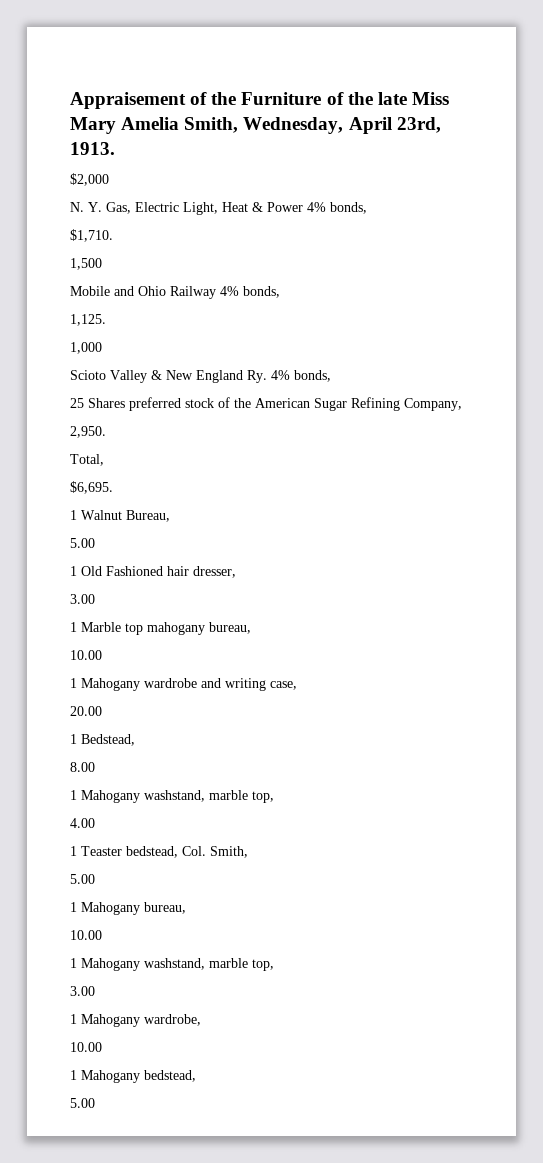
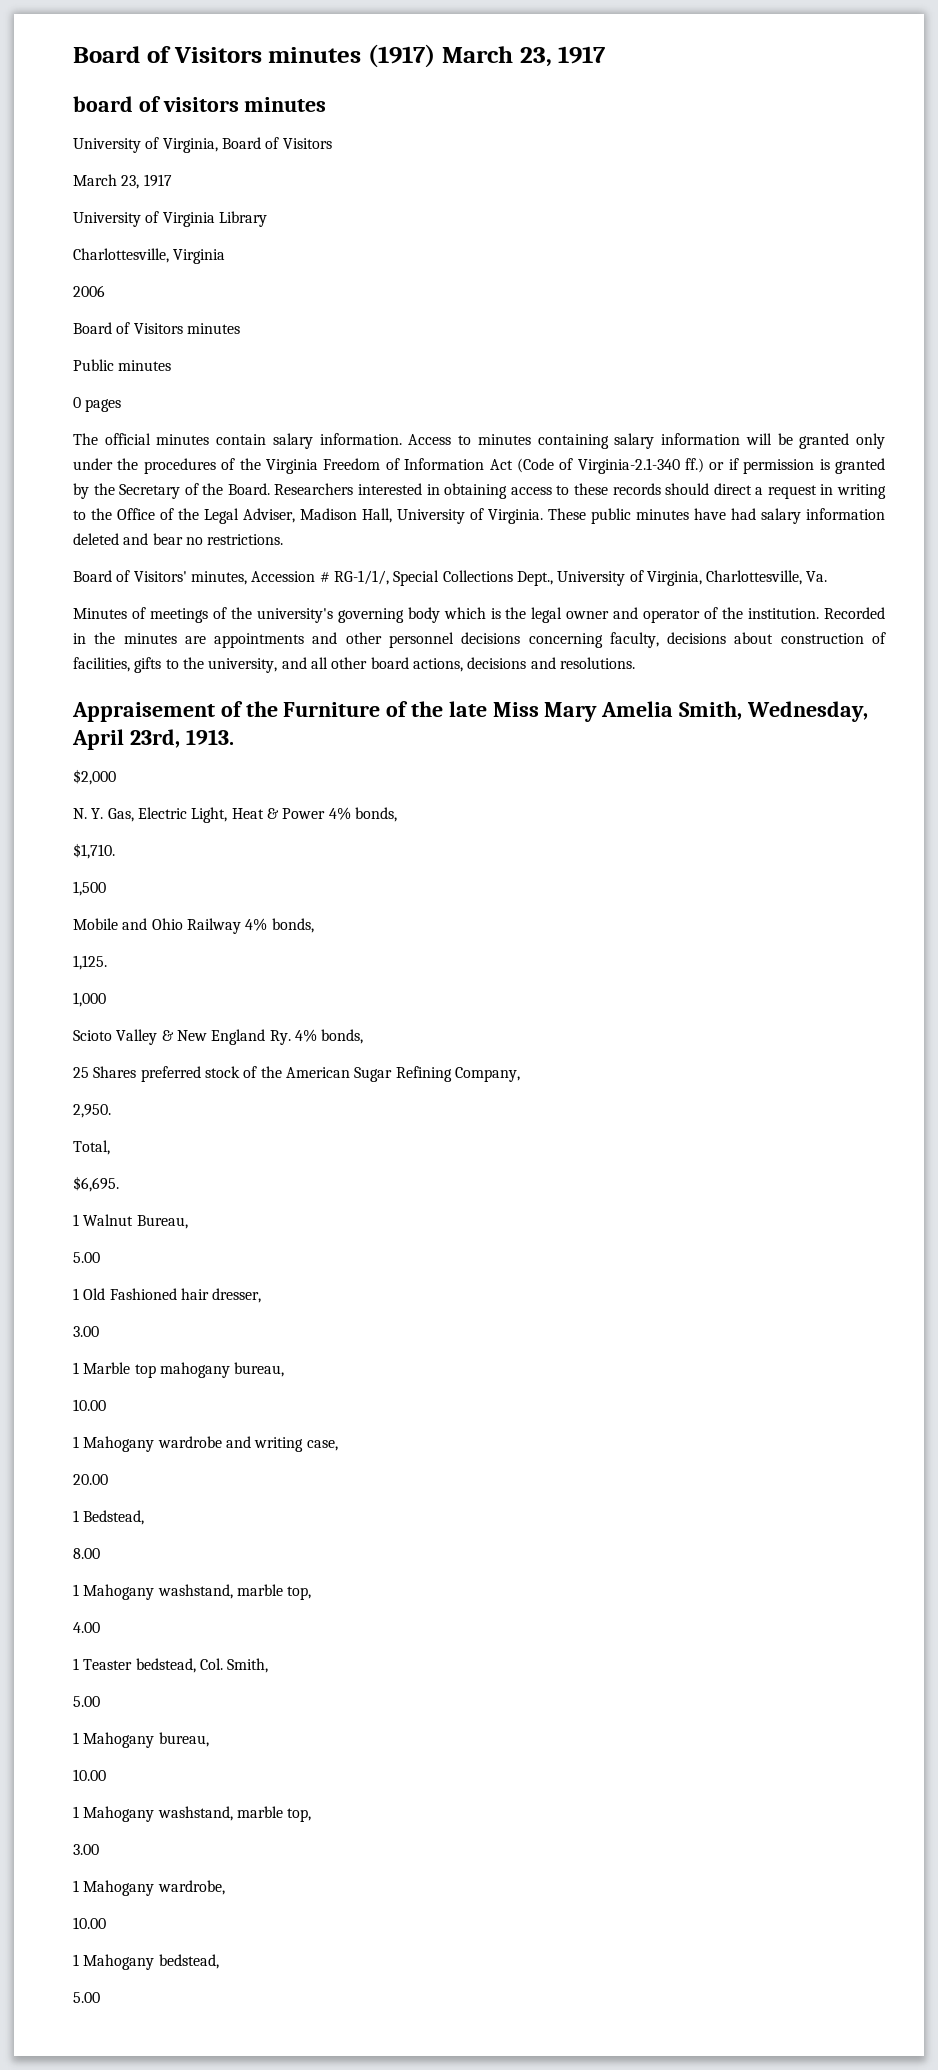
(70, 100) none -> [73,44,607,68] [73,96,327,112] [73,137,332,153] [73,174,172,189] [73,211,267,227] [73,248,226,264] [73,285,105,297] [73,322,240,334] [73,359,172,371] [73,397,122,412] [73,433,886,449] [73,458,886,474] [73,483,886,499] [73,508,885,524] [73,533,284,545] [73,570,828,586] [73,607,886,623] [73,632,887,648] [73,657,635,673] Board of Visitors minutes (1917) March 23, 1917 // board of visitors minutes // University of Virginia, Board of Visitors // March 23, 1917 // University of Virginia Library // Charlottesville, Virginia // 2006 // Board of Visitors minutes // Public minutes // 0 pages // The official minutes contain salary information. Access to minutes containing salary information will be granted only under the procedures of the Virginia Freedom of Information Act (Code of Virginia-2.1-340 ff.) or if permission is granted by the Secretary of the Board. Researchers interested in obtaining access to these records should direct a request in writing to the Office of the Legal Adviser, Madison Hall, University of Virginia. These public minutes have had salary information deleted and bear no restrictions. // Board of Visitors' minutes, Accession # RG-1/1/, Special Collections Dept., University of Virginia, Charlottesville, Va. // Minutes of meetings of the university's governing body which is the legal owner and operator of the institution. Recorded in the minutes are appointments and other personnel decisions concerning faculty, decisions about construction of facilities, gifts to the university, and all other board actions, decisions and resolutions. //

